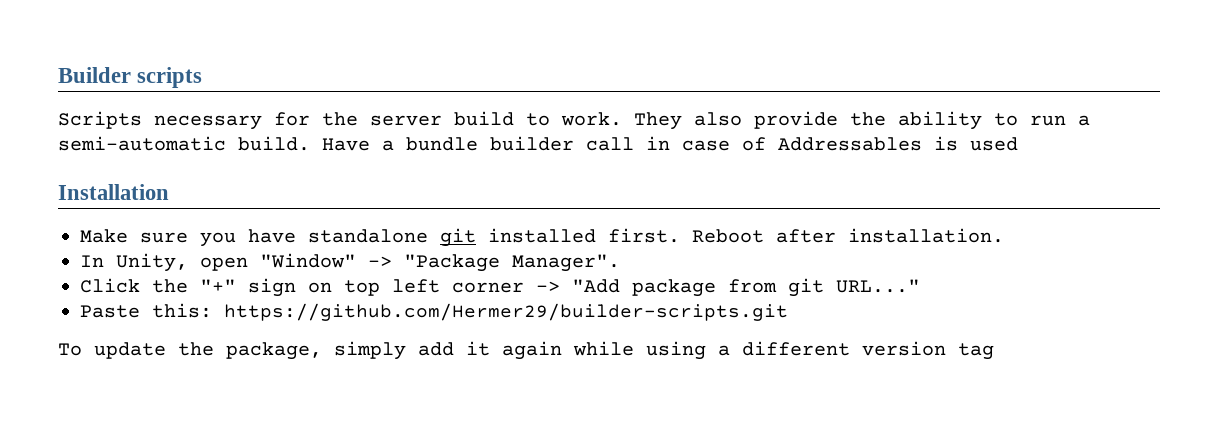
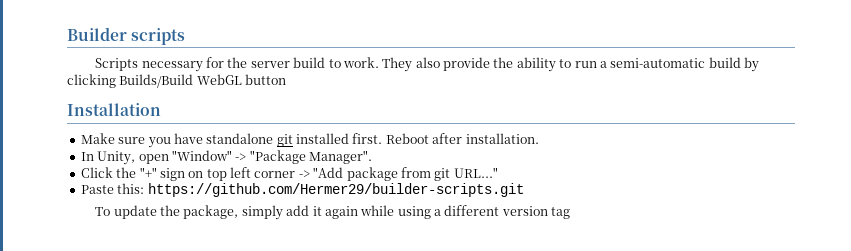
[238,136,1018,151] build. Have a bundle builder call in case of Addressables is used -> [708,57,760,72] [67,74,287,88] build by clicking Builds/Build WebGL button

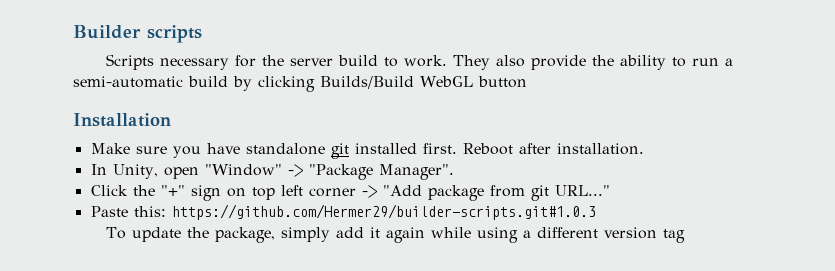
[147,183,524,197] https://github.com/Hermer29/builder-scripts.git -> [171,204,596,220] https://github.com/Hermer29/builder-scripts.git#1.0.3

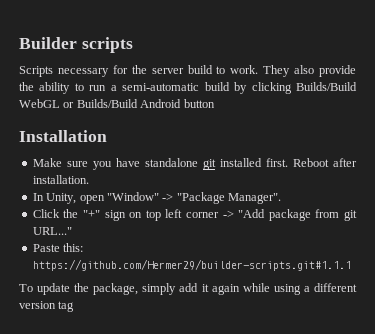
(473, 81) none -> [63,99,182,108] or Builds/Build Android
[171,204,596,220] https://github.com/Hermer29/builder-scripts.git#1.0.3 -> [32,259,351,271] https://github.com/Hermer29/builder-scripts.git#1.1.1

